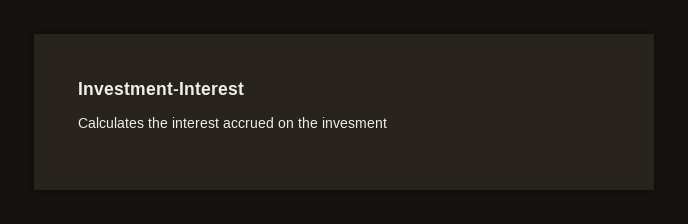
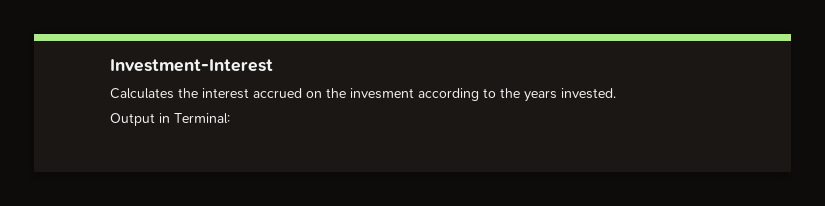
(387, 122) none -> [418,88,616,102] [110,113,230,126] according to the years invested. // Output in Terminal:

